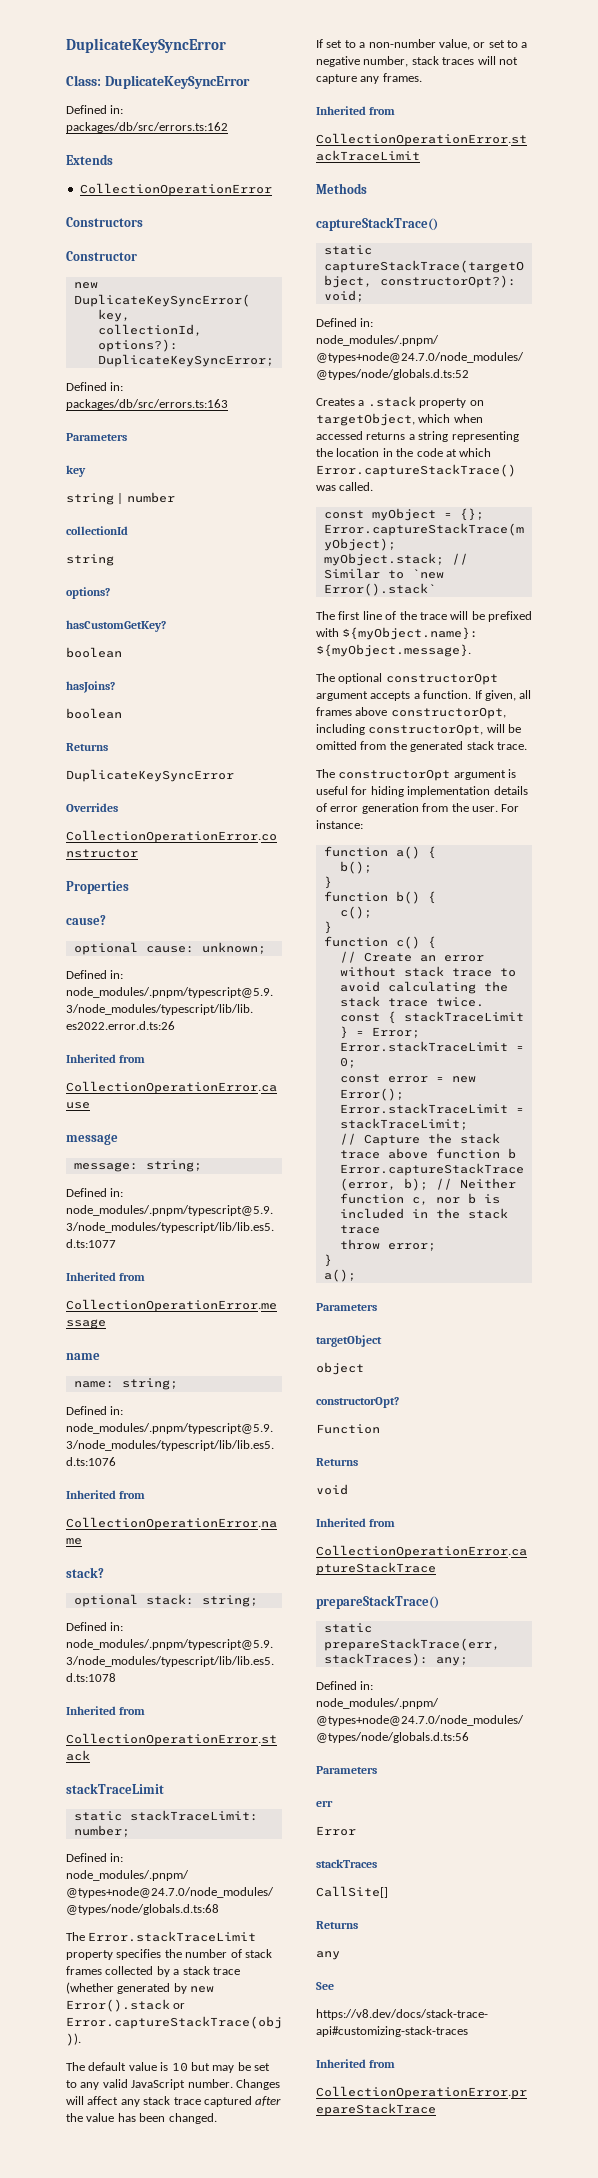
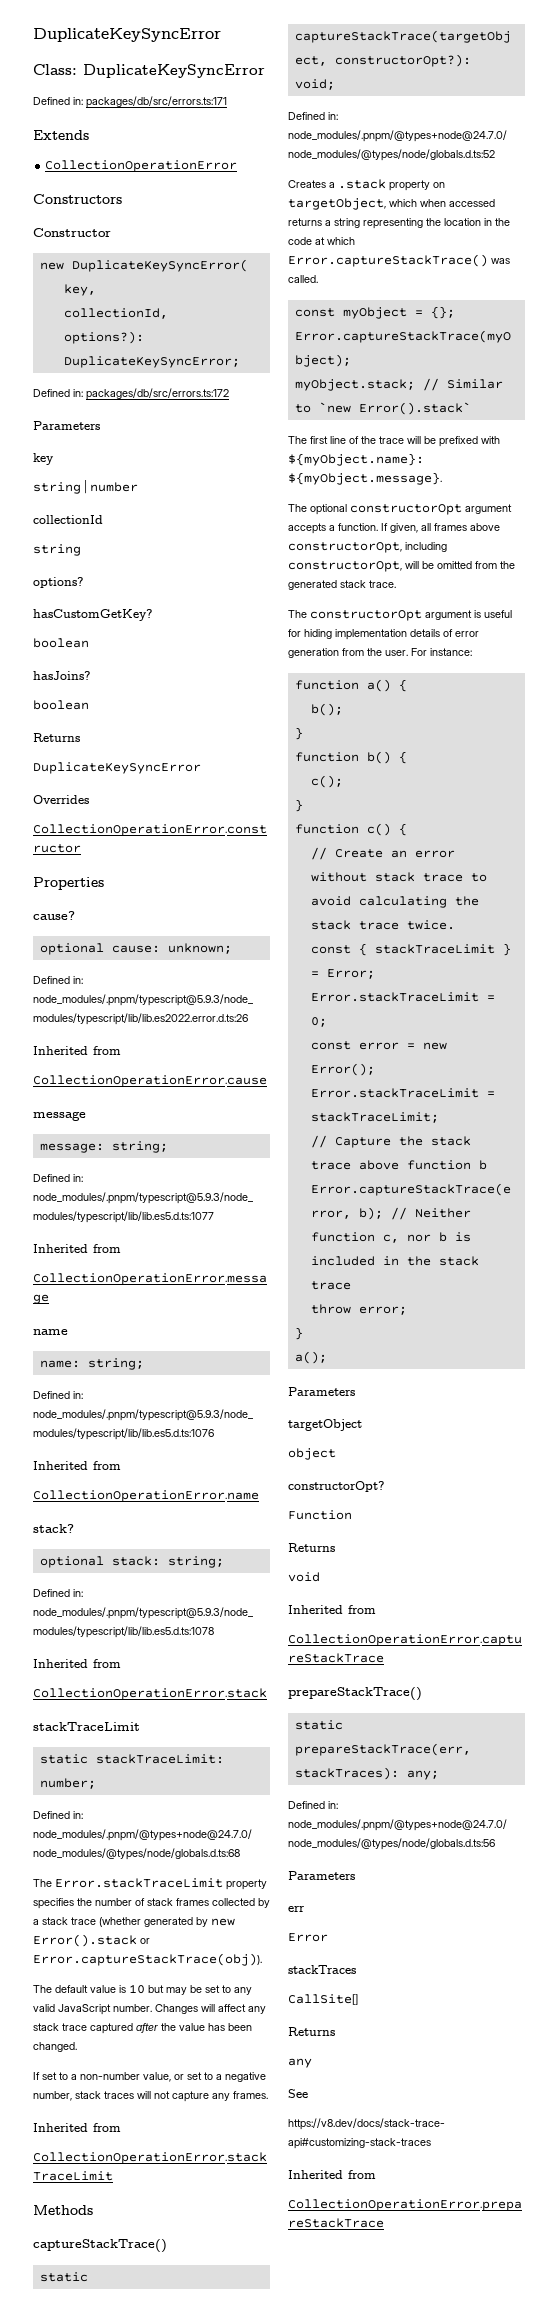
[66,122,228,133] packages/db/src/errors.ts:162 -> [86,96,227,108] packages/db/src/errors.ts:171
[66,399,228,410] packages/db/src/errors.ts:163 -> [86,388,229,400] packages/db/src/errors.ts:172

